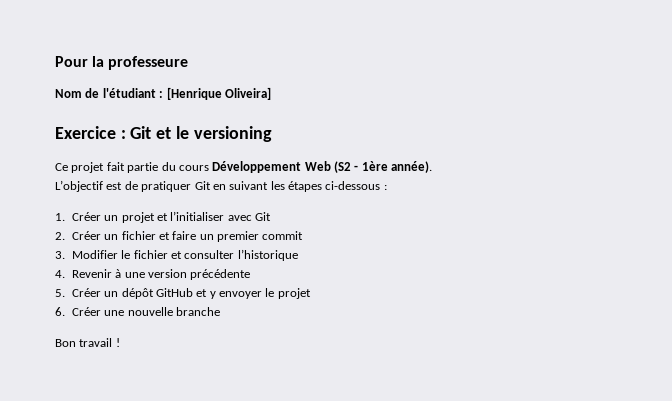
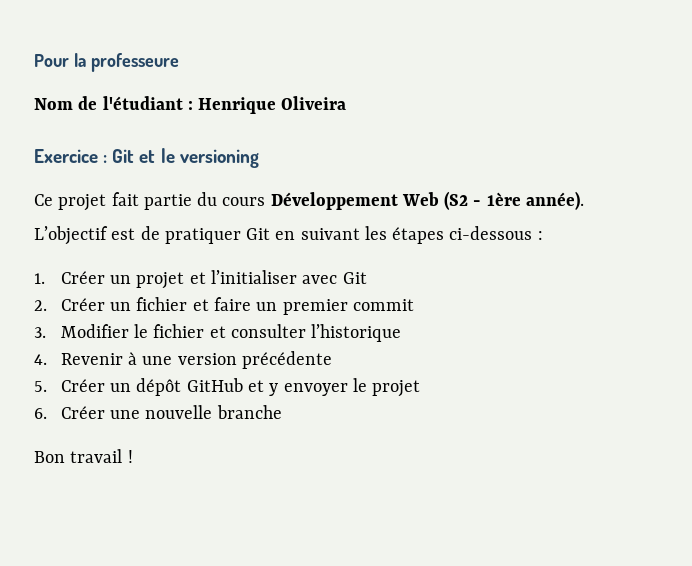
[166,87,271,100] [Henrique Oliveira] -> [198,96,347,114] Henrique Oliveira

